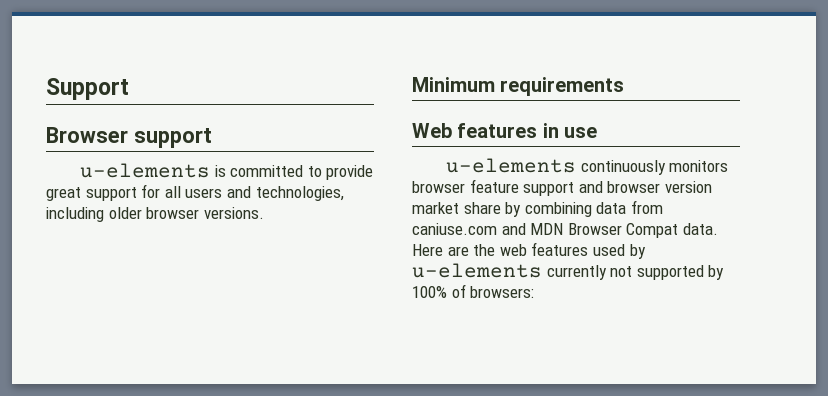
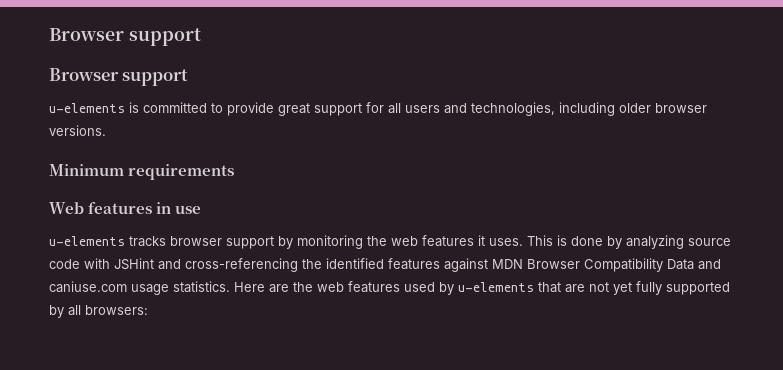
[46,78,129,100] Support -> [49,28,201,46] Browser support
[580,160,729,175] [412,179,712,196] [412,200,663,217] [412,223,718,238] continuously monitors browser feature support and browser version market share by combining data from caniuse.com and MDN Browser Compat data. -> [129,235,731,249] [49,258,721,272] [49,281,230,295] tracks browser support by monitoring the web features it uses. This is done by analyzing source code with JSHint and cross-referencing the identified features against MDN Browser Compatibility Data and caniuse.com usage statistics.
[546,265,725,280] [412,284,466,298] currently not supported by 100% of -> [538,281,730,295] [49,305,81,318] that are not yet fully supported by all

